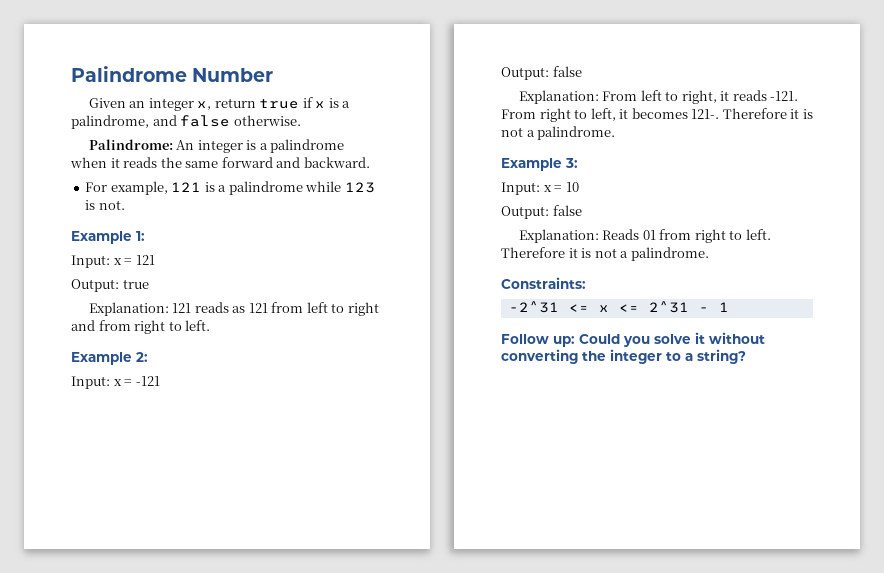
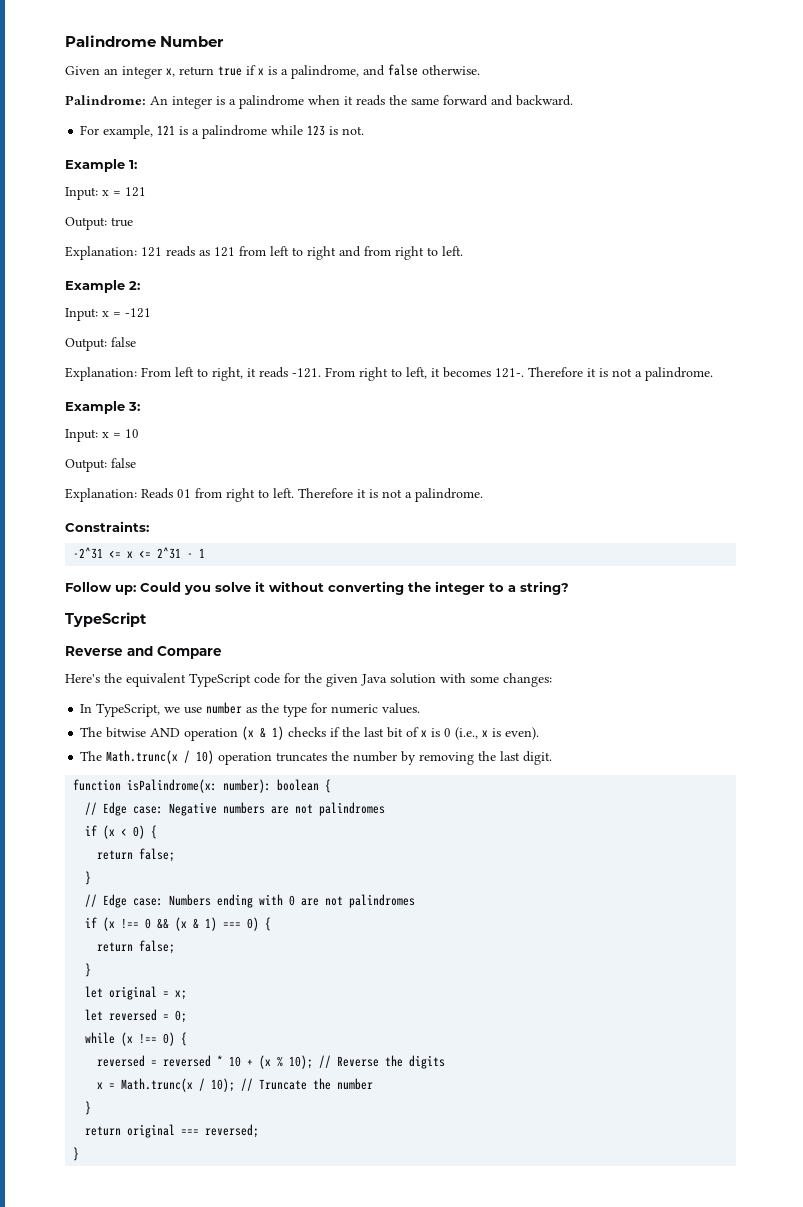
(746, 356) none -> [65,612,147,627] [65,646,222,659] [65,673,552,687] [80,702,421,717] [80,726,540,741] [80,750,553,765] [73,779,332,793] [85,802,386,816] [85,825,158,839] [97,848,176,862] [85,871,92,885] [85,894,416,908] [85,917,272,931] [97,940,176,954] [85,963,92,977] [85,986,188,1000] [85,1009,188,1023] [85,1032,188,1046] [97,1055,446,1069] [97,1078,374,1092] [85,1101,92,1115] [85,1124,260,1138] [73,1147,80,1161] // TypeScript // Reverse and Compare // Here's the equivalent TypeScript code for the given Java solution with some changes: // In TypeScript, we use number as the type for numeric values. // The bitwise AND operation (x & 1) checks if the last bit of x is 0 (i.e., x is even). // The Math.trunc(x / 10) operation truncates the number by removing the last digit. // function isPalindrome(x: number): boolean { // // Edge case: Negative numbers are not palindromes // if (x < 0) { // return false; // } // // Edge case: Numbers ending with 0 are not palindromes // if (x !== 0 && (x & 1) === 0) { // return false; // } // let original = x; // let reversed = 0; // while (x !== 0) { // reversed = reversed * 10 + (x % 10); // Reverse the digits // x = Math.trunc(x / 10); // Truncate the number // } // return original === reversed; // }

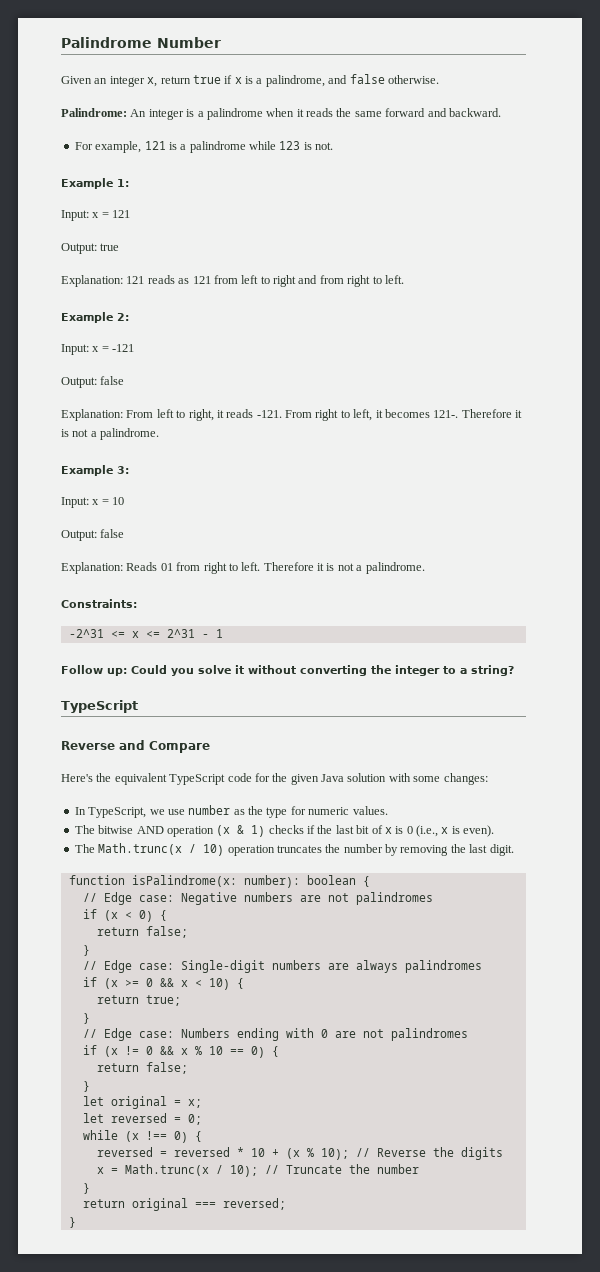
(92, 878) none -> [82,960,482,973] [82,977,244,990] [96,995,181,1006] [82,1013,90,1024] // // Edge case: Single-digit numbers are always palindromes // if (x >= 0 && x < 10) { // return true; // }
[121,917,242,931] !== 0 && (x & 1) === -> [124,1046,244,1055] != 0 && x % 10 ==

